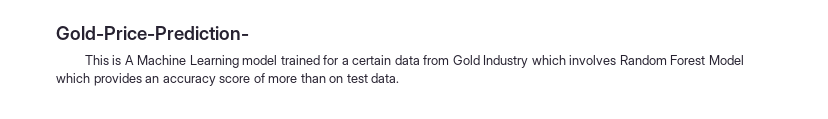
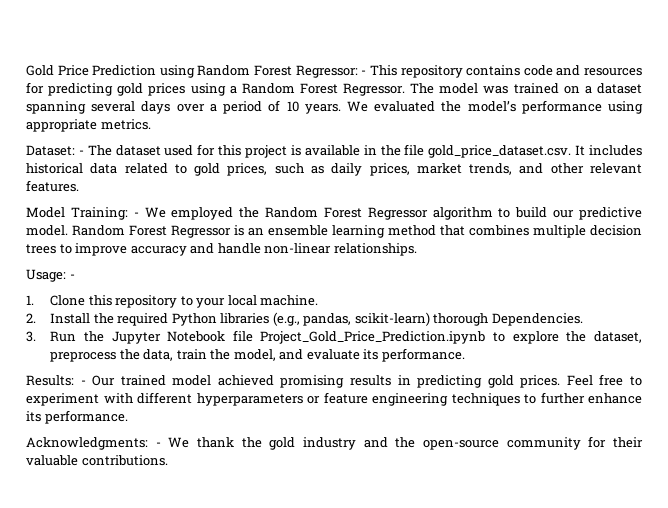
[56,26,249,40] [84,55,744,68] [56,73,400,86] Gold-Price-Prediction- // This is A Machine Learning model trained for a certain data from Gold Industry which involves Random Forest Model which provides an accuracy score of more than on test data. -> [26,65,643,78] [26,82,642,96] [26,100,644,114] [26,119,151,132] [26,144,643,158] [26,163,642,176] [26,180,79,192] [26,207,642,220] [26,225,642,238] [26,243,417,256] [26,269,75,282] [26,295,319,308] [26,312,583,326] [26,330,642,344] [50,348,465,362] [26,374,642,388] [26,392,642,406] [26,410,128,424] [26,436,643,450] [26,455,168,466] Gold Price Prediction using Random Forest Regressor: - This repository contains code and resources for predicting gold prices using a Random Forest Regressor. The model was trained on a dataset spanning several days over a period of 10 years. We evaluated the model’s performance using appropriate metrics. // Dataset: - The dataset used for this project is available in the file gold_price_dataset.csv. It includes historical data related to gold prices, such as daily prices, market trends, and other relevant features. // Model Training: - We employed the Random Forest Regressor algorithm to build our predictive model. Random Forest Regressor is an ensemble learning method that combines multiple decision trees to improve accuracy and handle non-linear relationships. // Usage: - // 1. Clone this repository to your local machine. // 2. Install the required Python libraries (e.g., pandas, scikit-learn) thorough Dependencies. // 3. Run the Jupyter Notebook file Project_Gold_Price_Prediction.ipynb to explore the dataset, preprocess the data, train the model, and evaluate its performance. // Results: - Our trained model achieved promising results in predicting gold prices. Feel free to experiment with different hyperparameters or feature engineering techniques to further enhance its performance. // Acknowledgments: - We thank the gold industry and the open-source community for their valuable contributions.

